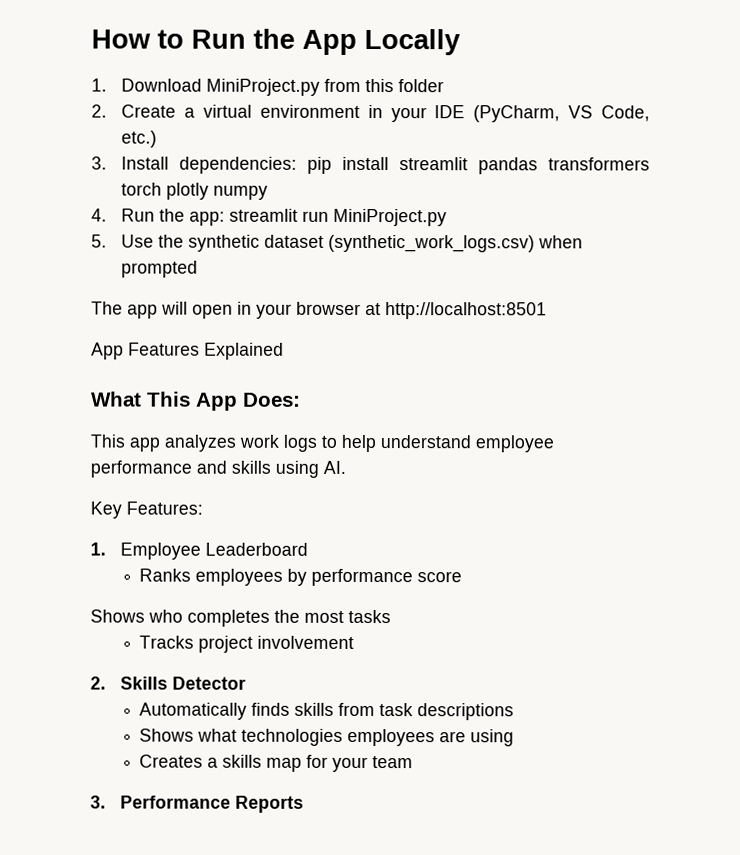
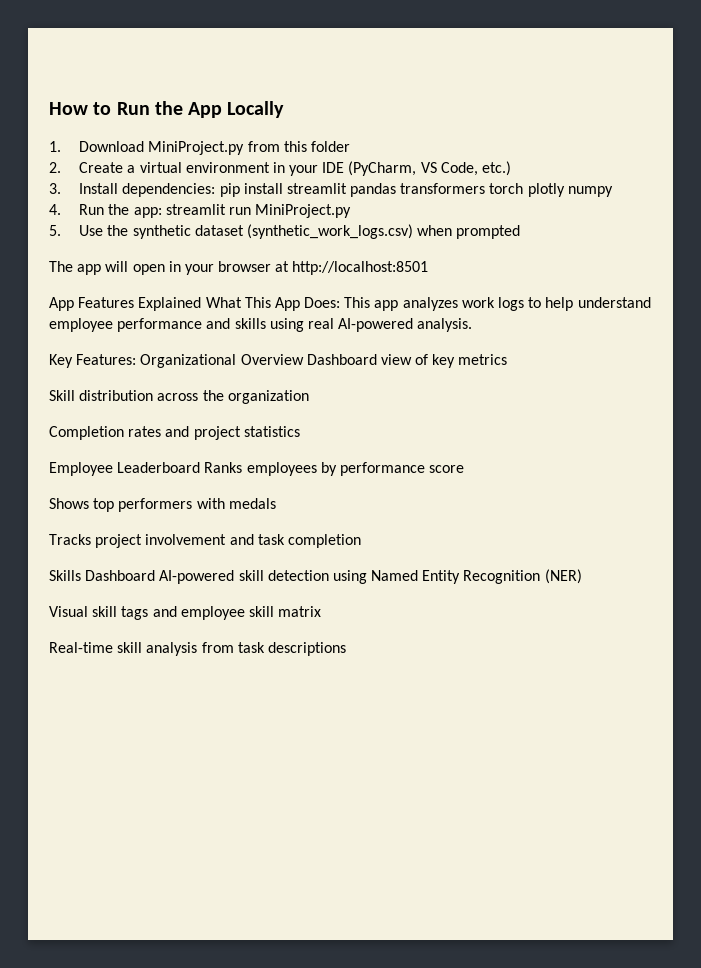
(284, 351) // -> (202, 304) none
(301, 399) // -> (341, 302) none
[323,460,346,474] AI. -> [307,318,473,332] real AI-powered analysis.
[90,542,106,556] // 1. -> [140,354,508,368] [49,390,309,404] [49,426,300,440] Organizational Overview Dashboard view of key metrics // Skill distribution across the organization // Completion rates and project statistics //
(309, 549) // -> (201, 467) none
[148,609,391,627] [139,635,355,653] [90,676,247,690] [139,702,515,721] [139,728,515,747] [139,754,414,772] [90,795,305,813] who completes the most tasks // Tracks project involvement // 2. Skills Detector // Automatically finds skills from task descriptions // Shows what technologies employees are using // Creates a skills map for your team // 3. Performance Reports -> [93,498,276,512] [49,534,361,548] [49,569,582,584] [49,606,322,620] [49,642,346,656] top performers with medals // Tracks project involvement and task completion // Skills Dashboard AI-powered skill detection using Named Entity Recognition (NER) // Visual skill tags and employee skill matrix // Real-time skill analysis from task descriptions

